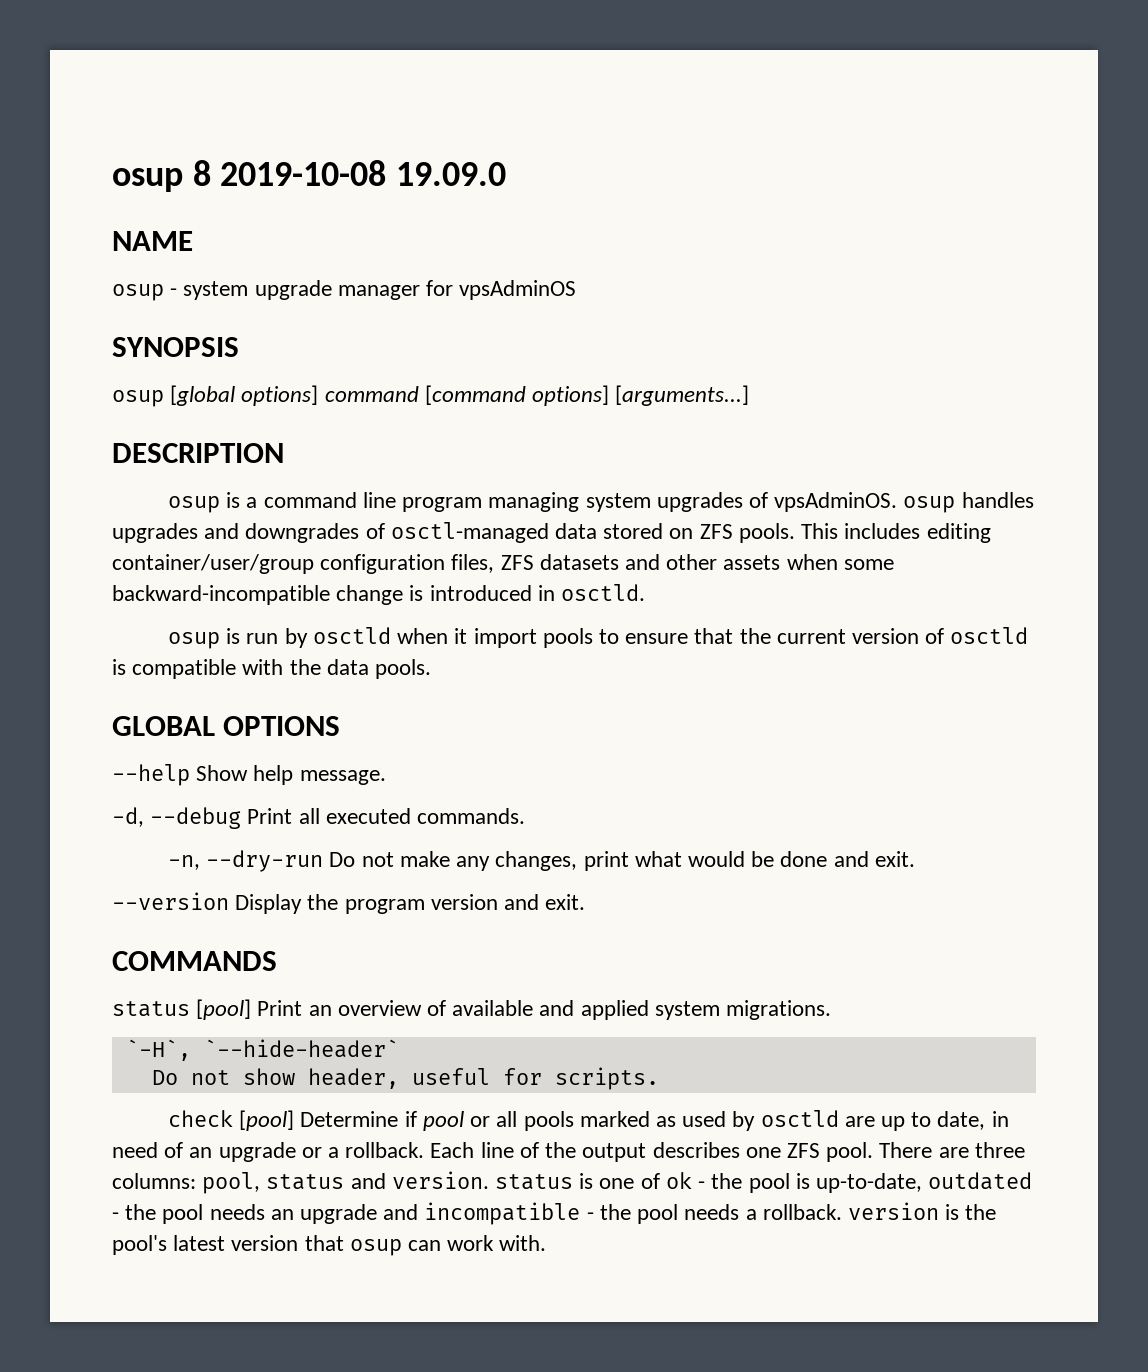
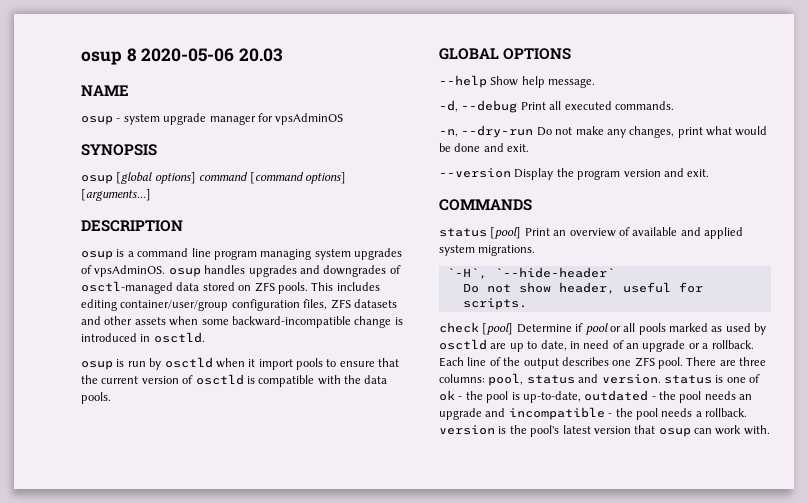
[220,160,507,186] 2019-10-08 19.09.0 -> [141,48,284,62] 2020-05-06 20.03

